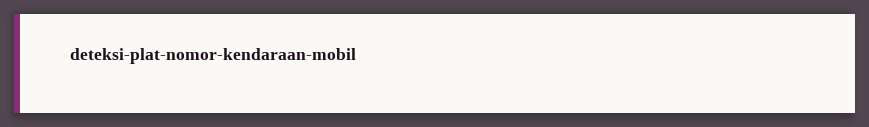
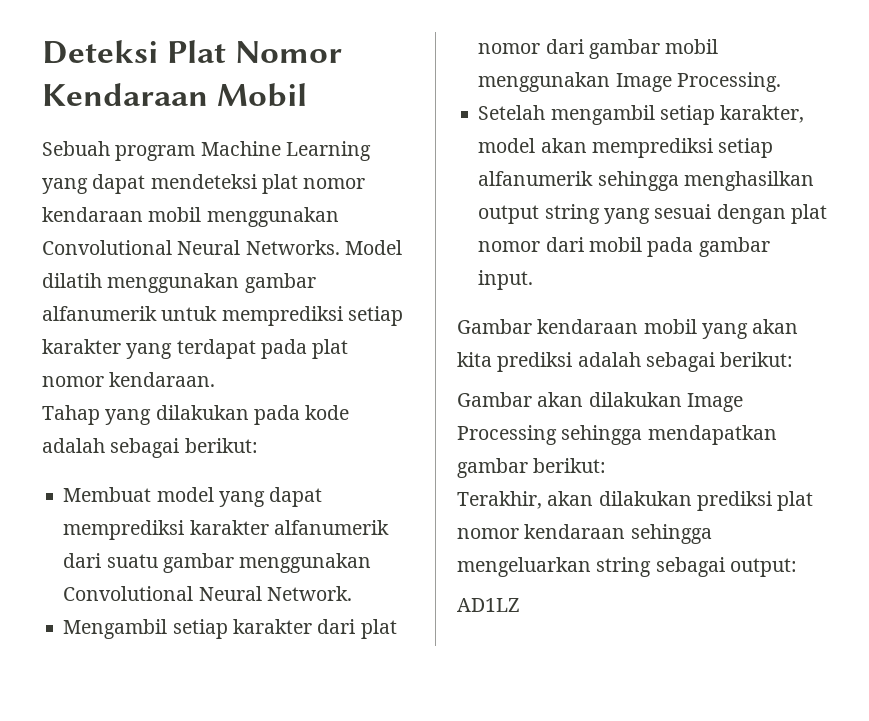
[70,48,356,64] deteksi-plat-nomor-kendaraan-mobil -> [42,40,343,64] [42,83,308,107] [42,141,371,161] [42,174,366,194] [42,207,339,227] [42,240,402,255] [42,273,316,293] [42,306,403,326] [42,339,349,359] [42,372,216,387] [42,405,350,425] [42,438,258,458] [63,487,323,507] [63,520,389,540] [63,553,372,573] [63,586,352,601] [63,619,397,639] [478,39,719,59] [478,72,781,92] [478,105,805,125] [478,138,774,158] [478,171,814,191] [478,204,827,224] [478,237,770,257] [478,270,534,290] [457,319,799,339] [457,352,794,372] [457,392,743,412] [457,425,777,445] [457,458,607,478] [457,491,814,511] [457,524,712,544] [457,557,797,577] [457,598,520,612] Deteksi Plat Nomor Kendaraan Mobil // Sebuah program Machine Learning yang dapat mendeteksi plat nomor kendaraan mobil menggunakan Convolutional Neural Networks. Model dilatih menggunakan gambar alfanumerik untuk memprediksi setiap karakter yang terdapat pada plat nomor kendaraan. // Tahap yang dilakukan pada kode adalah sebagai berikut: // Membuat model yang dapat memprediksi karakter alfanumerik dari suatu gambar menggunakan Convolutional Neural Network. // Mengambil setiap karakter dari plat nomor dari gambar mobil menggunakan Image Processing. // Setelah mengambil setiap karakter, model akan memprediksi setiap alfanumerik sehingga menghasilkan output string yang sesuai dengan plat nomor dari mobil pada gambar input. // Gambar kendaraan mobil yang akan kita prediksi adalah sebagai berikut: // Gambar akan dilakukan Image Processing sehingga mendapatkan gambar berikut: // Terakhir, akan dilakukan prediksi plat nomor kendaraan sehingga mengeluarkan string sebagai output: // AD1LZ

